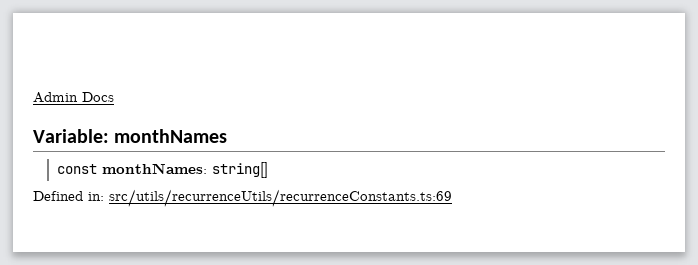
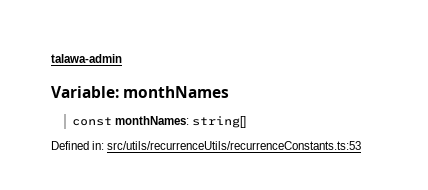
[33,92,114,103] Admin Docs -> [51,54,122,63] talawa-admin
[109,189,452,207] src/utils/recurrenceUtils/recurrenceConstants.ts:69 -> [107,141,362,150] src/utils/recurrenceUtils/recurrenceConstants.ts:53

